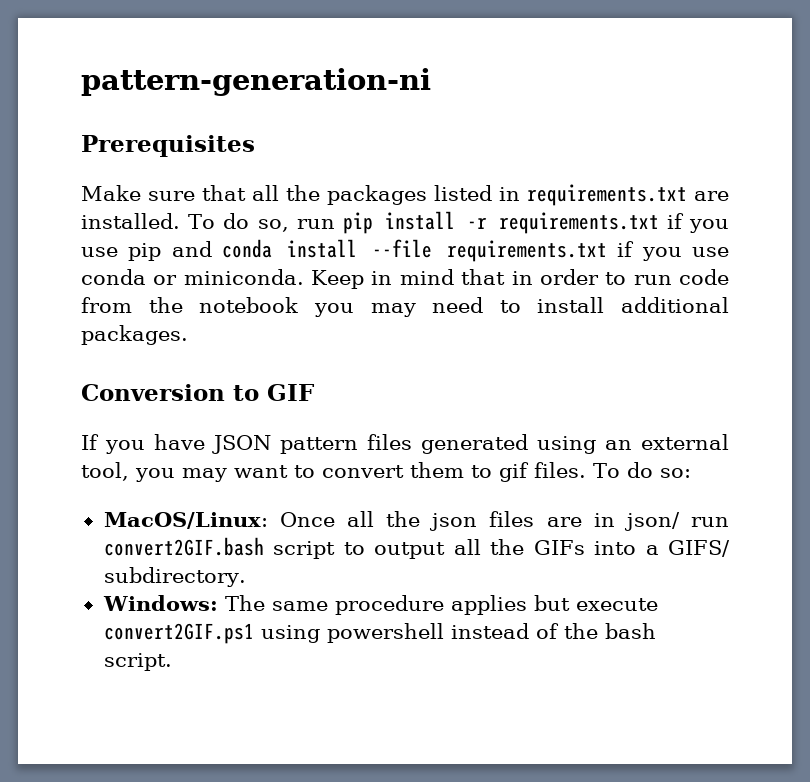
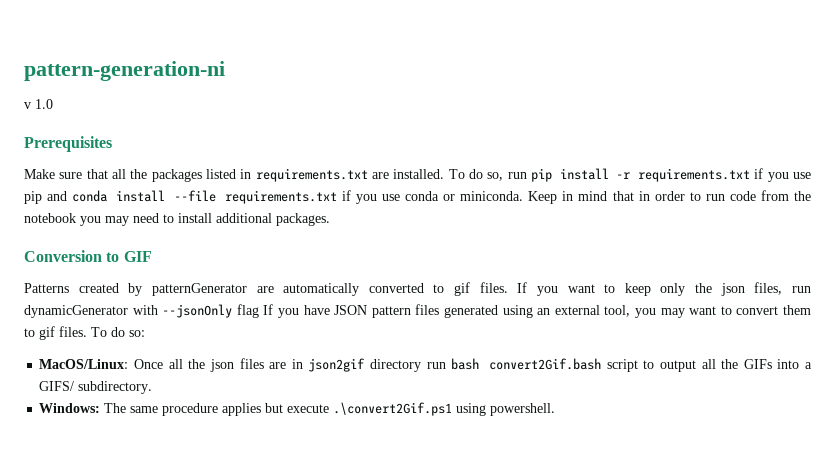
(431, 82) none -> [24,99,53,109] // v 1.0
(315, 392) none -> [24,282,812,296] [24,304,259,318] Patterns created by patternGenerator are automatically converted to gif files. If you want to keep only the json files, run dynamicGenerator with --jsonOnly flag
[623,512,730,531] [103,537,264,556] json/ run convert2GIF.bash -> [308,358,602,372] json2gif directory run bash convert2Gif.bash
[103,623,656,644] [103,653,172,671] convert2GIF.ps1 using powershell instead of the bash script. -> [333,402,556,416] .\convert2Gif.ps1 using powershell.

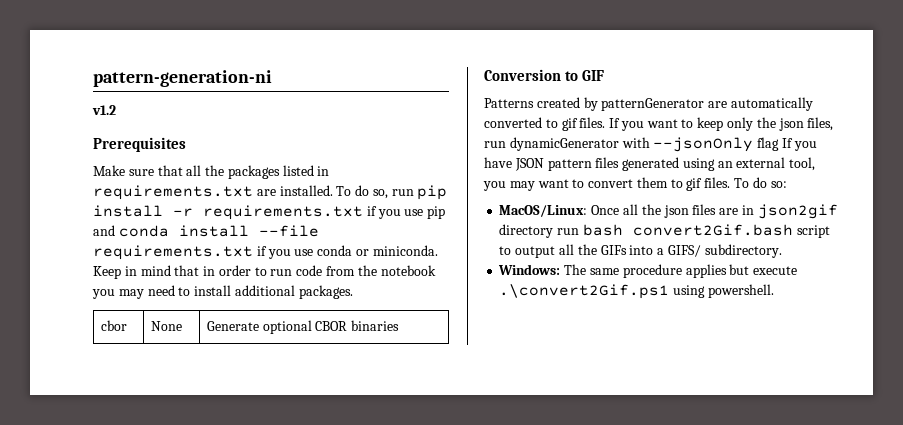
[24,99,53,109] v 1.0 -> [92,105,116,115] v1.2
(330, 219) none -> [100,320,127,331] [150,321,182,331] [206,320,400,334] // cbor | None | Generate optional CBOR binaries

